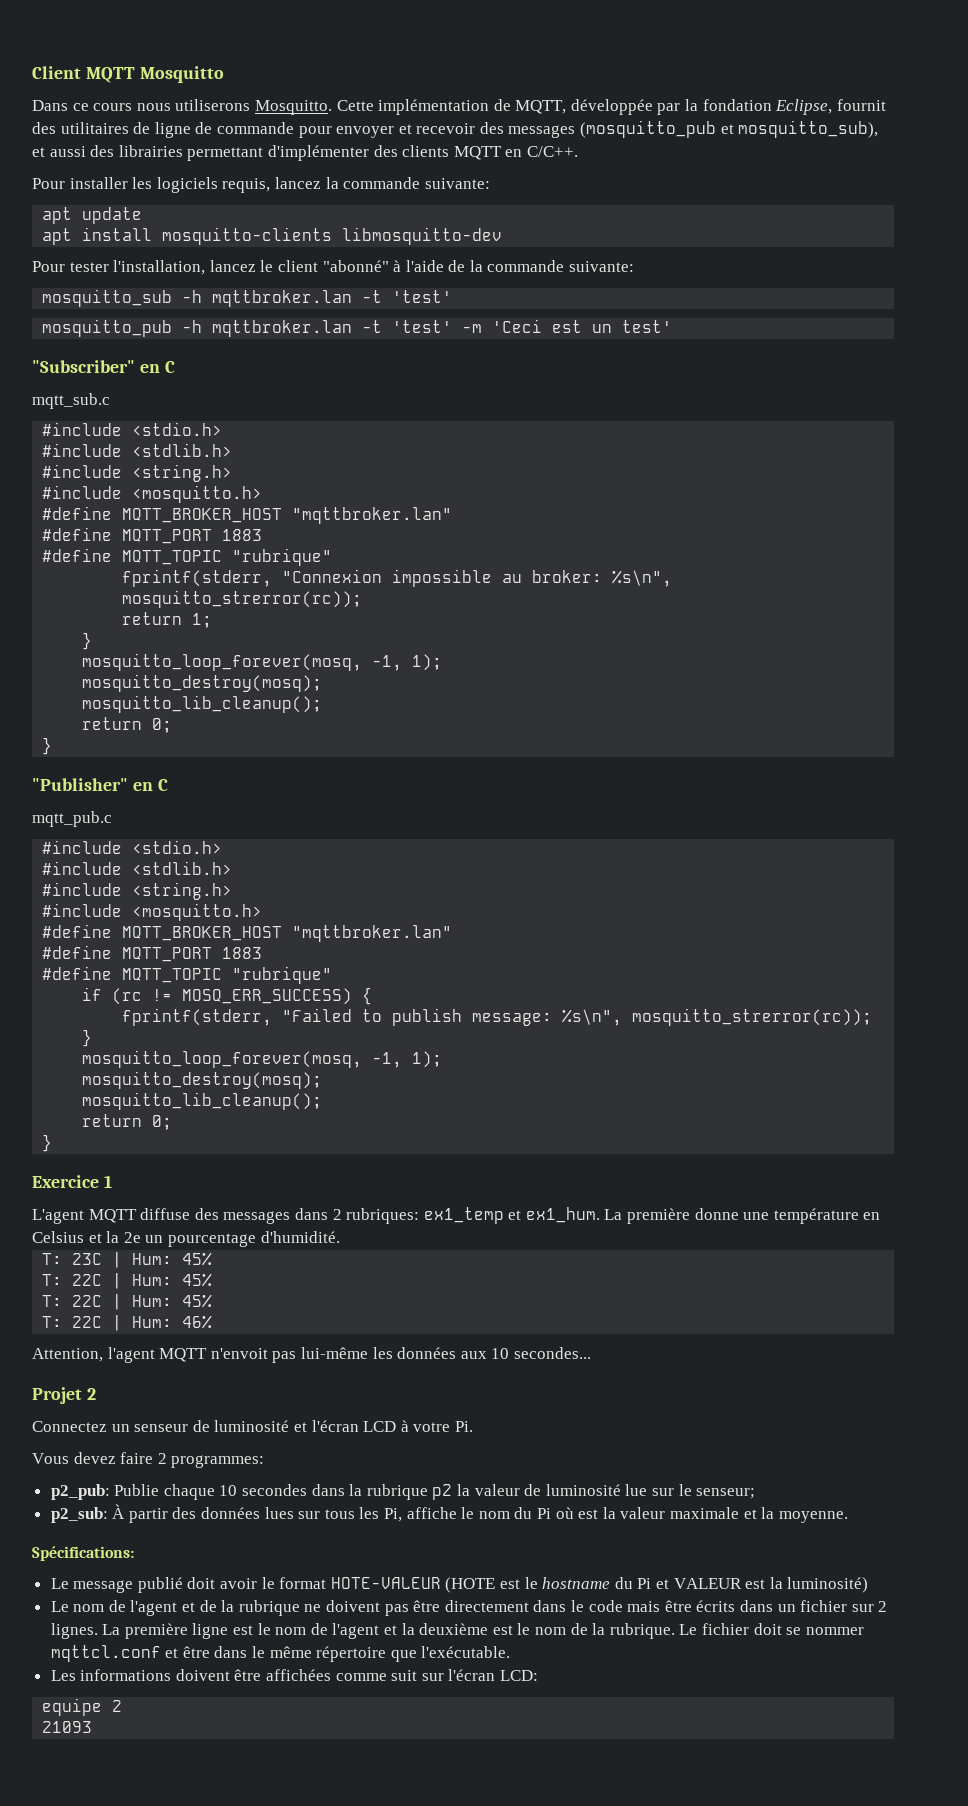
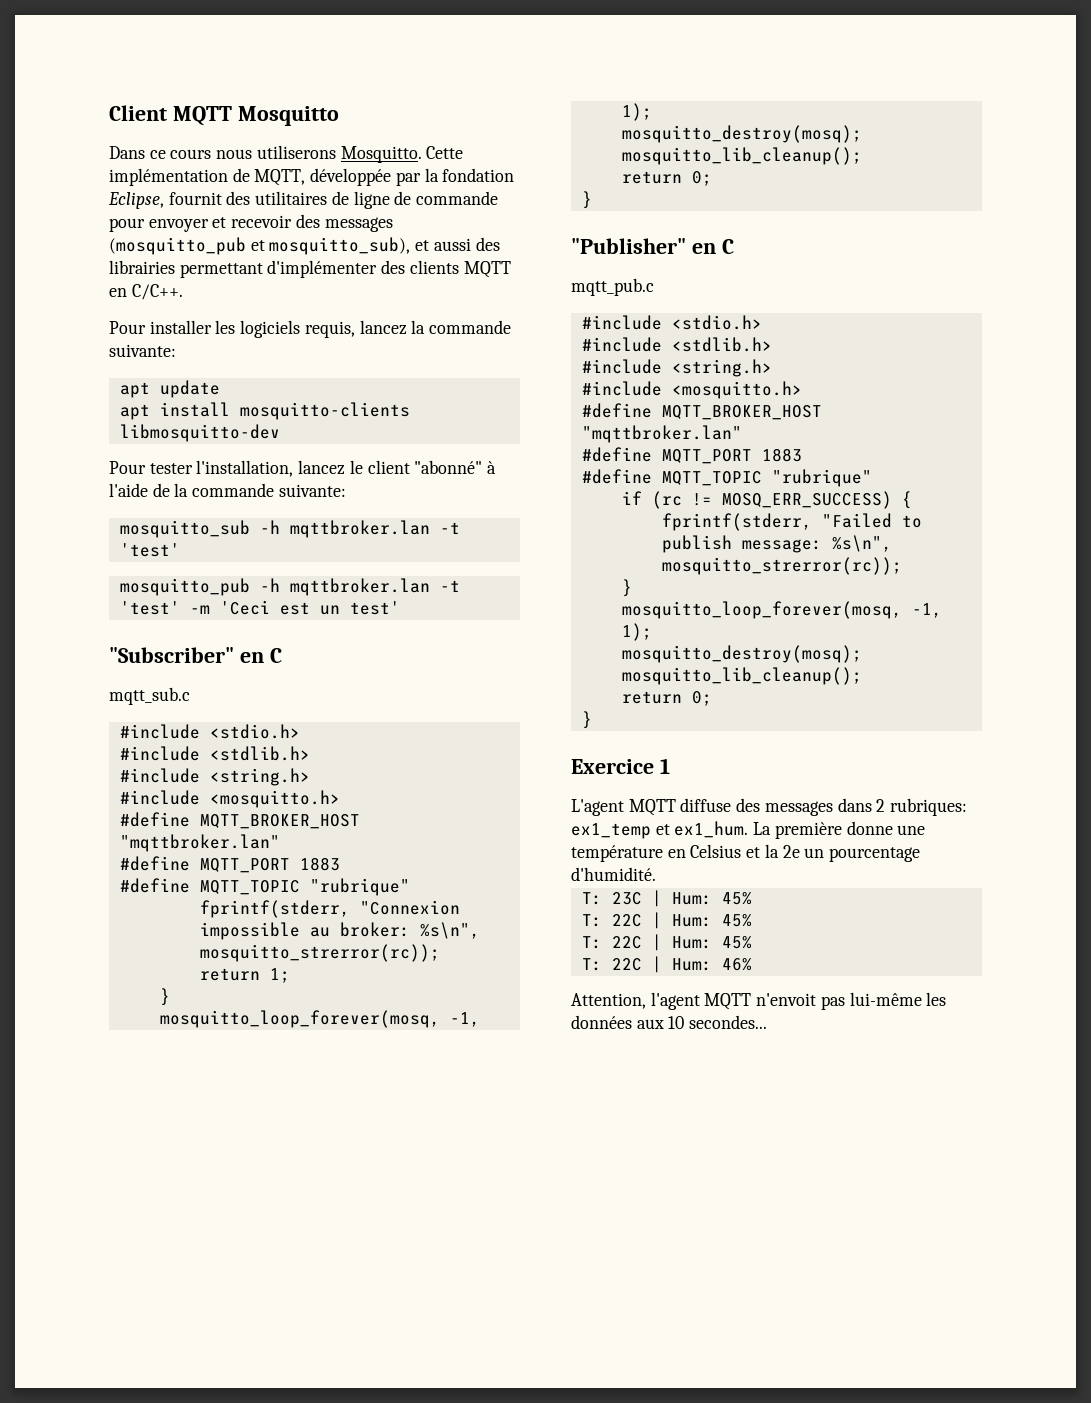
[32,1387,96,1404] [32,1420,473,1432] [32,1452,265,1468] [50,1484,756,1500] [50,1504,848,1523] [32,1546,134,1561] [50,1577,869,1593] [50,1600,888,1616] [50,1623,864,1639] [50,1645,511,1662] [50,1669,539,1681] [42,1698,123,1716] [42,1721,93,1733] // Projet 2 // Connectez un senseur de luminosité et l'écran LCD à votre Pi. // Vous devez faire 2 programmes: // p2_pub: Publie chaque 10 secondes dans la rubrique p2 la valeur de luminosité lue sur le senseur; // p2_sub: À partir des données lues sur tous les Pi, affiche le nom du Pi où est la valeur maximale et la moyenne. // Spécifications: // Le message publié doit avoir le format HOTE-VALEUR (HOTE est le hostname du Pi et VALEUR est la luminosité) // Le nom de l'agent et de la rubrique ne doivent pas être directement dans le code mais être écrits dans un fichier sur 2 lignes. La première ligne est le nom de l'agent et la deuxième est le nom de la rubrique. Le fichier doit se nommer mqttcl.conf et être dans le même répertoire que l'exécutable. // Les informations doivent être affichées comme suit sur l'écran LCD: // equipe 2 // 21093 -> (768, 1022) none

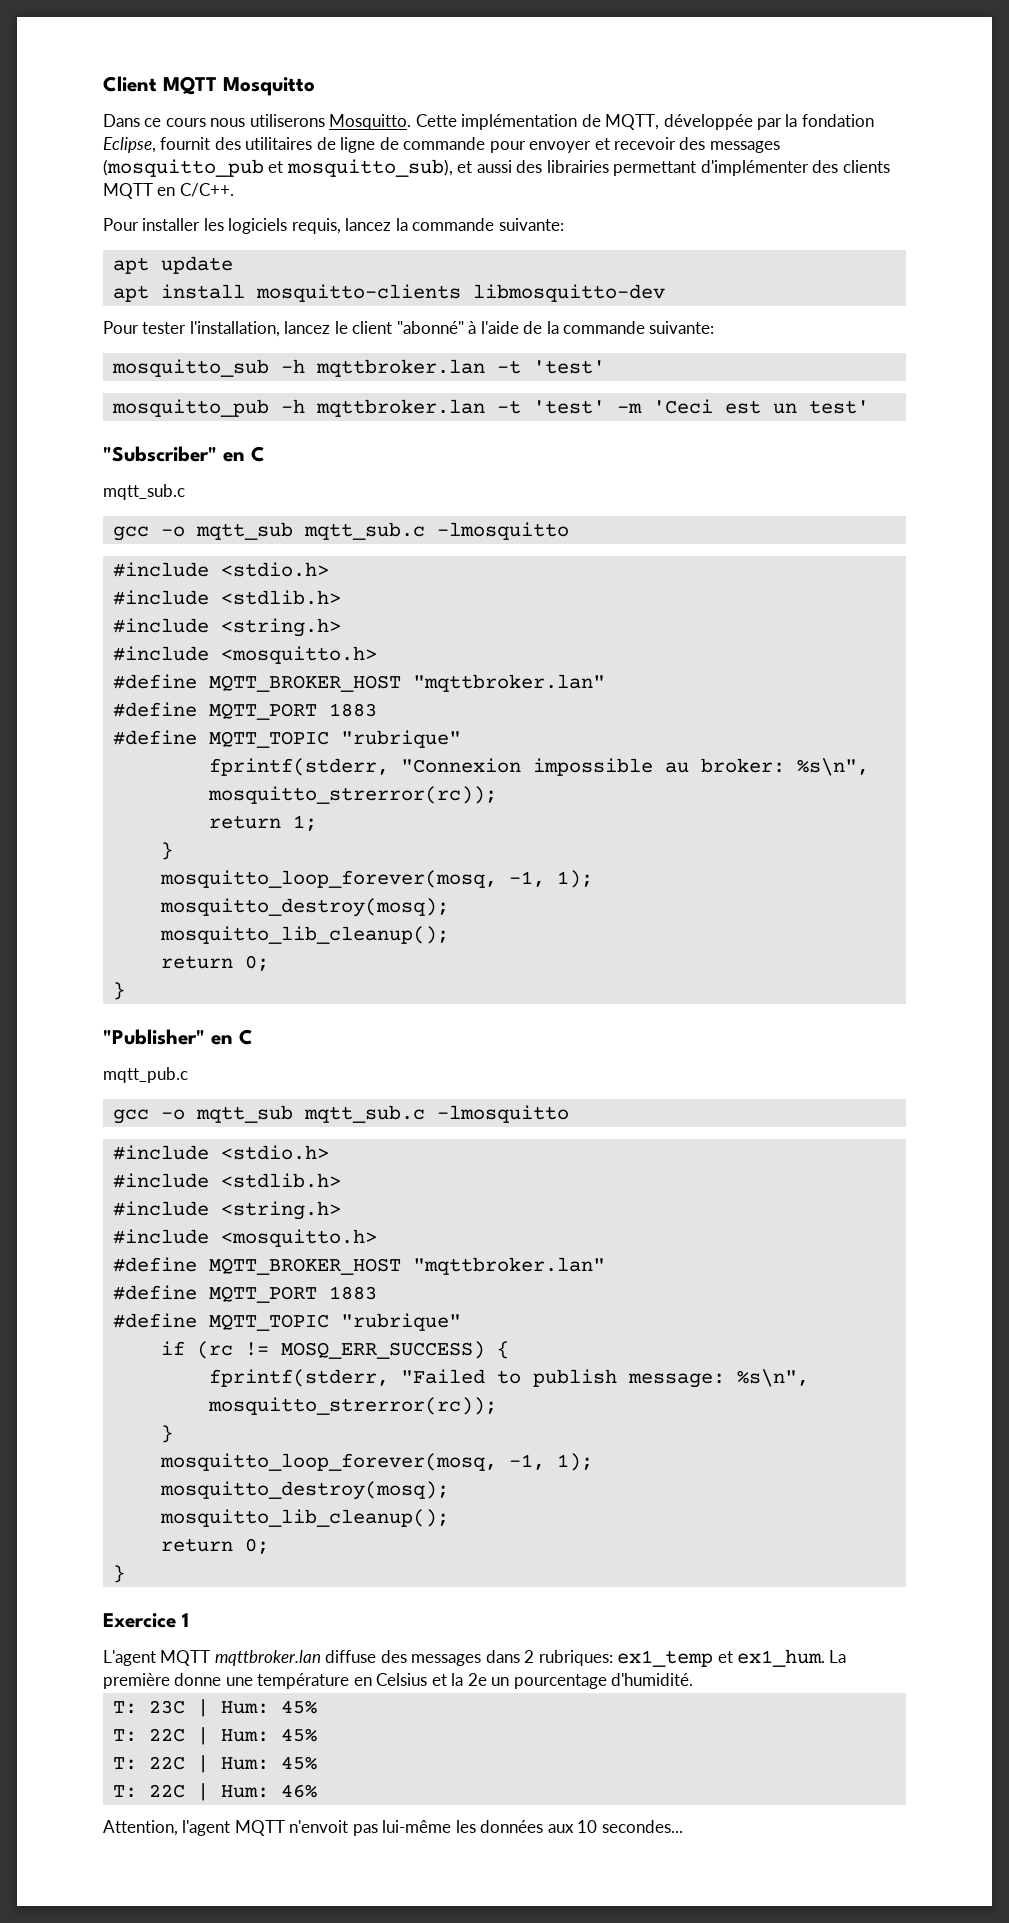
(190, 696) none -> [112,522,569,541] // gcc -o mqtt_sub mqtt_sub.c -lmosquitto
(654, 287) none -> [112,1105,569,1124] // gcc -o mqtt_sub mqtt_sub.c -lmosquitto
(676, 807) none -> [214,1650,321,1666] mqttbroker.lan

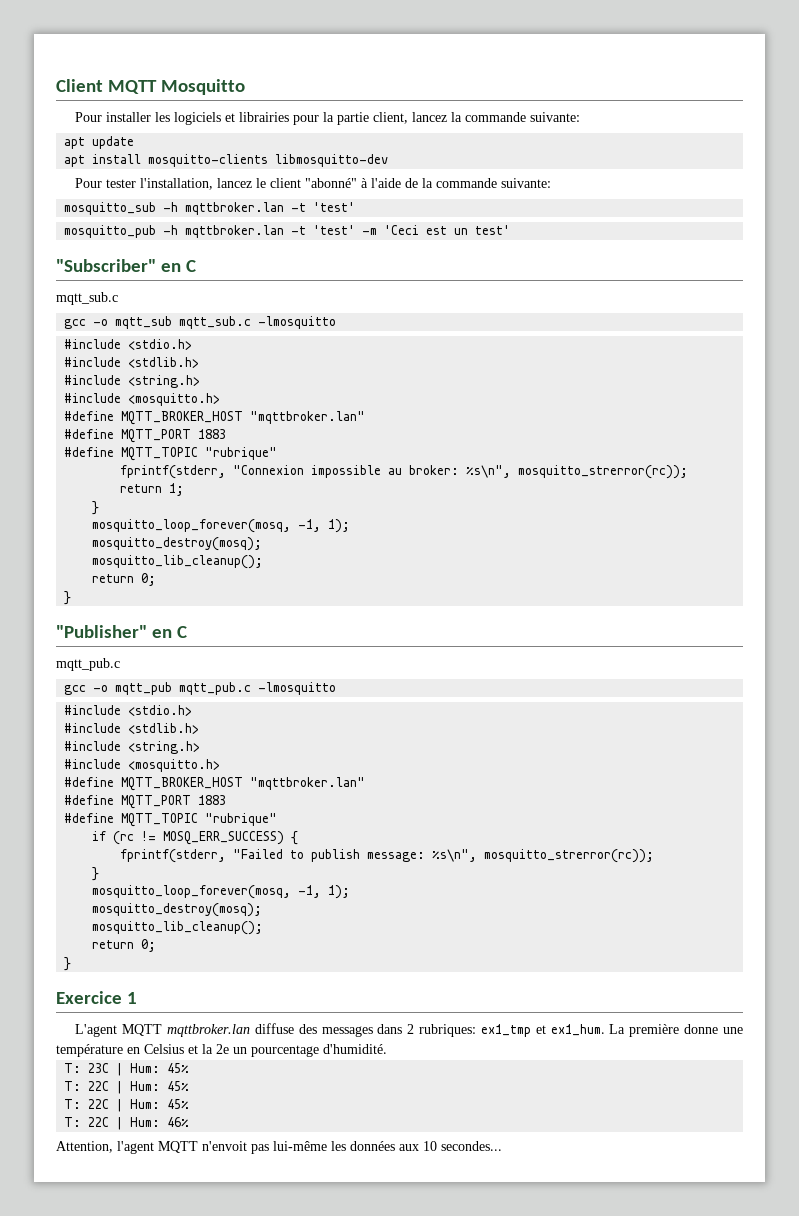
[103,114,874,130] [103,137,780,153] [103,159,890,177] [103,183,234,199] [103,218,341,234] Dans ce cours nous utiliserons Mosquitto. Cette implémentation de MQTT, développée par la fondation Eclipse, fournit des utilitaires de ligne de commande pour envoyer et recevoir des messages (mosquitto_pub et mosquitto_sub), et aussi des librairies permettant d'implémenter des clients MQTT en C/C++. // Pour installer les logiciels requis, -> [75,112,409,125] Pour installer les logiciels et librairies pour la partie client,
[195,1105,425,1123] mqtt_sub mqtt_sub.c -> [115,682,252,695] mqtt_pub mqtt_pub.c
[617,1650,714,1667] ex1_temp -> [480,1024,531,1037] ex1_tmp

